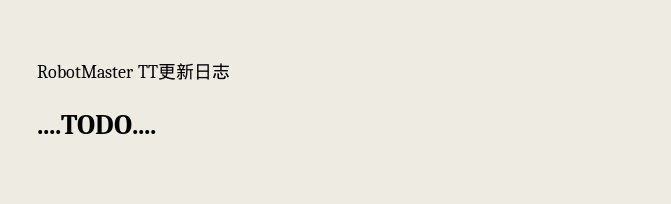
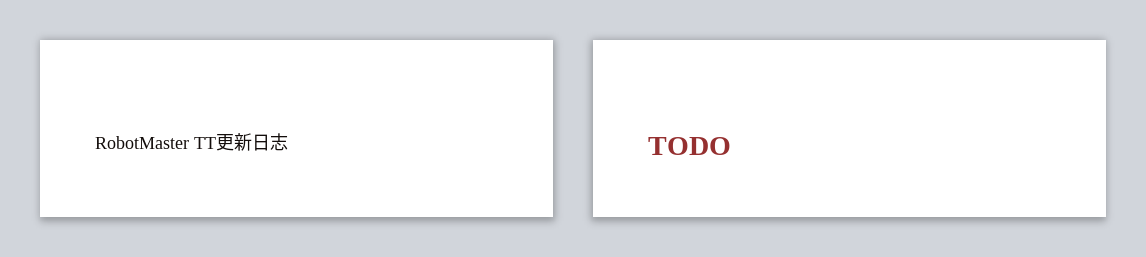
[37,115,156,134] ....TODO.... -> [648,137,731,155] TODO

